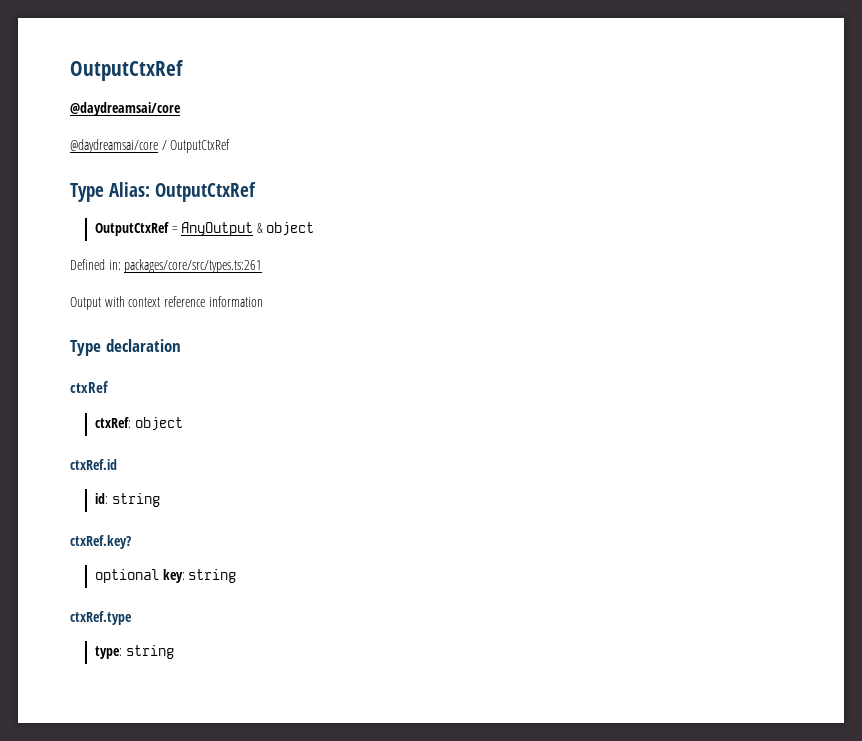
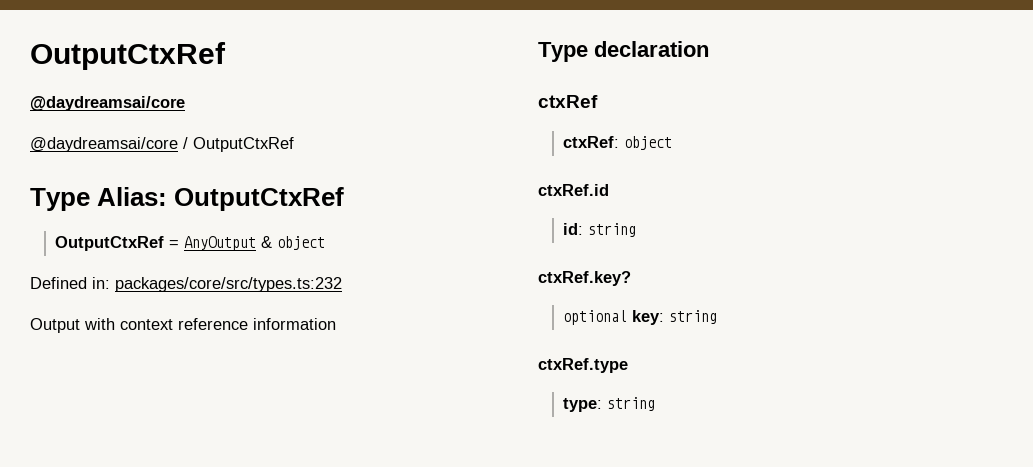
[124,259,263,273] packages/core/src/types.ts:261 -> [115,277,342,292] packages/core/src/types.ts:232

